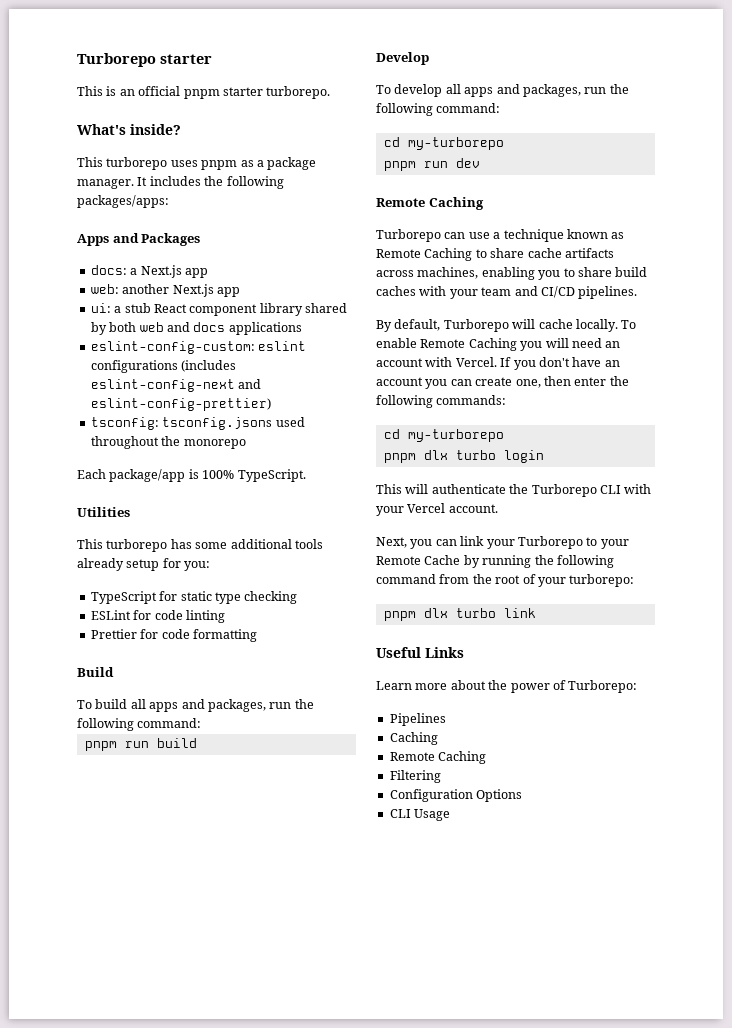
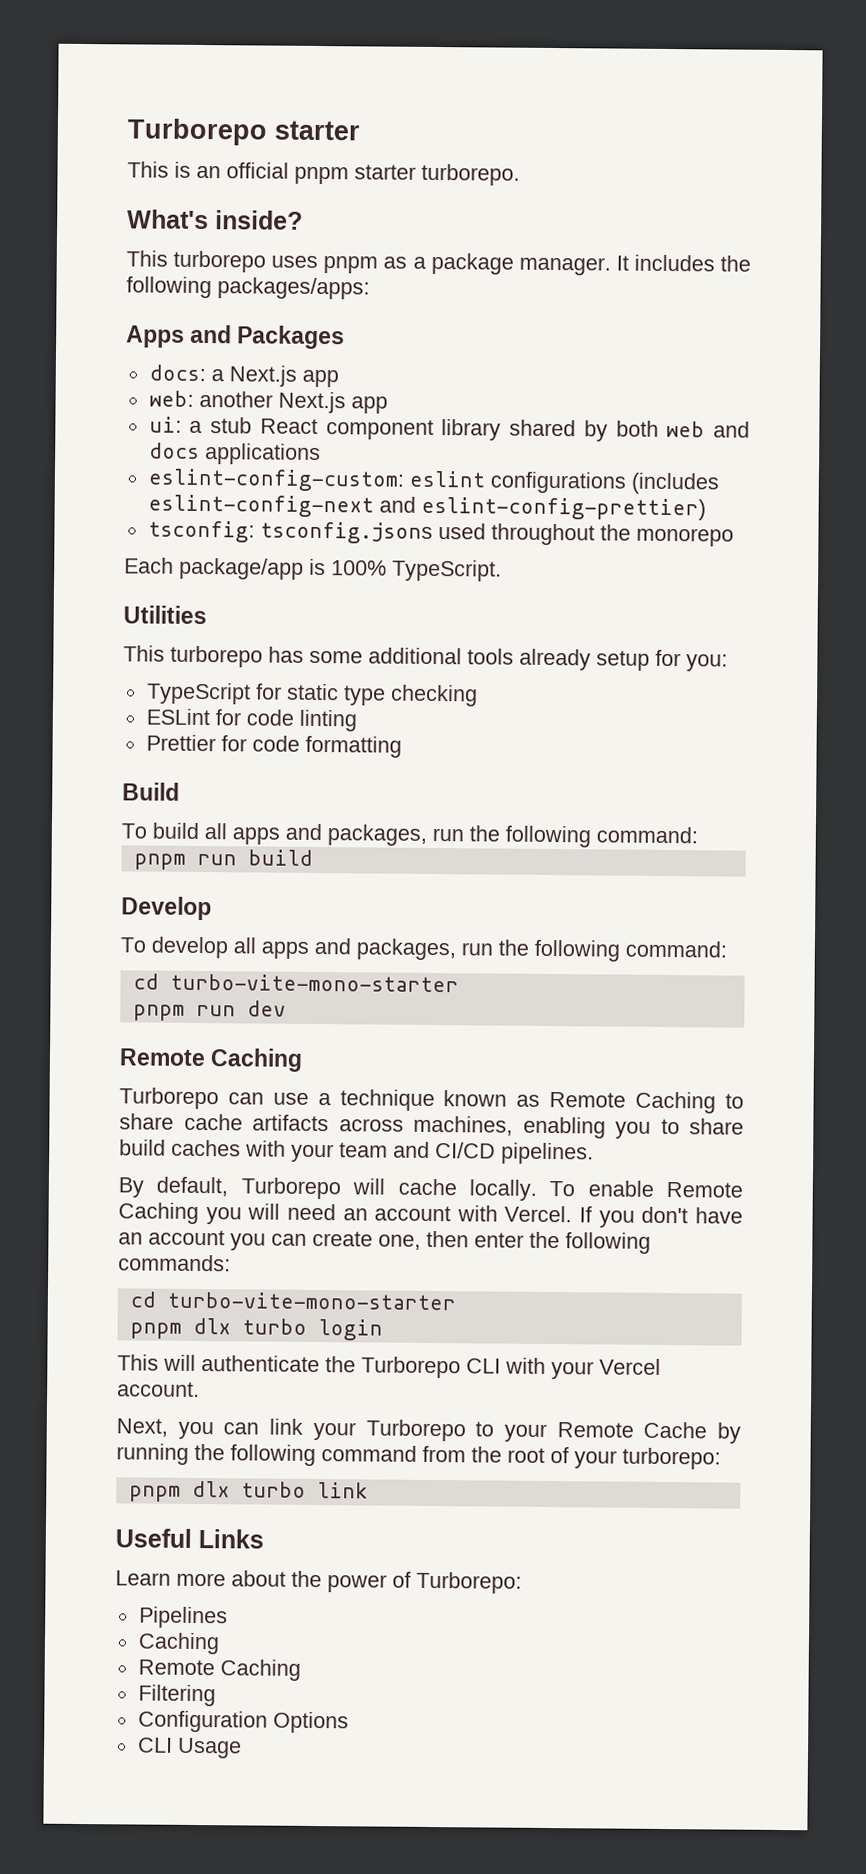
[407,137,504,150] my-turborepo -> [169,973,459,993] turbo-vite-mono-starter
[407,429,504,442] my-turborepo -> [166,1291,456,1311] turbo-vite-mono-starter

